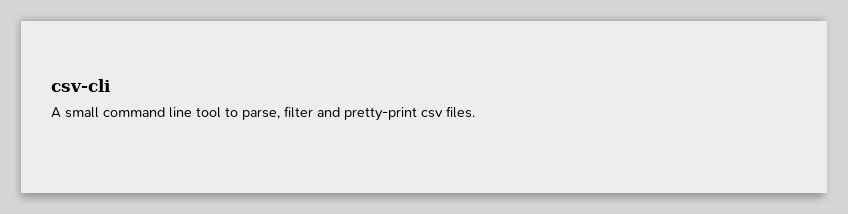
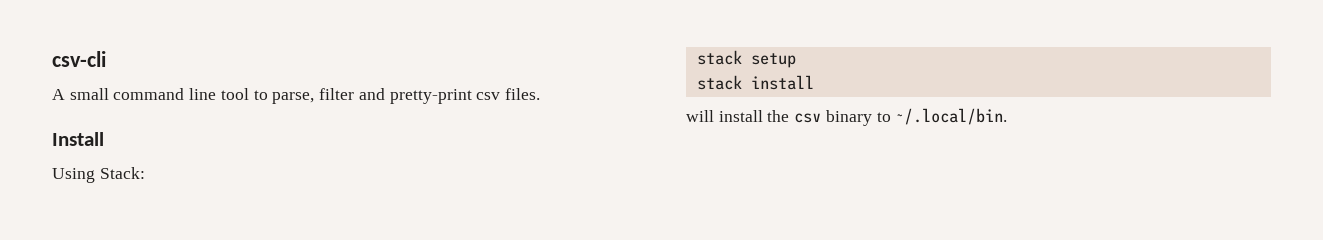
(475, 112) none -> [52,132,104,146] [52,167,145,183] [696,50,796,68] [696,75,814,90] [686,108,1008,126] // Install // Using Stack: // stack setup // stack install // will install the csv binary to ~/.local/bin.

